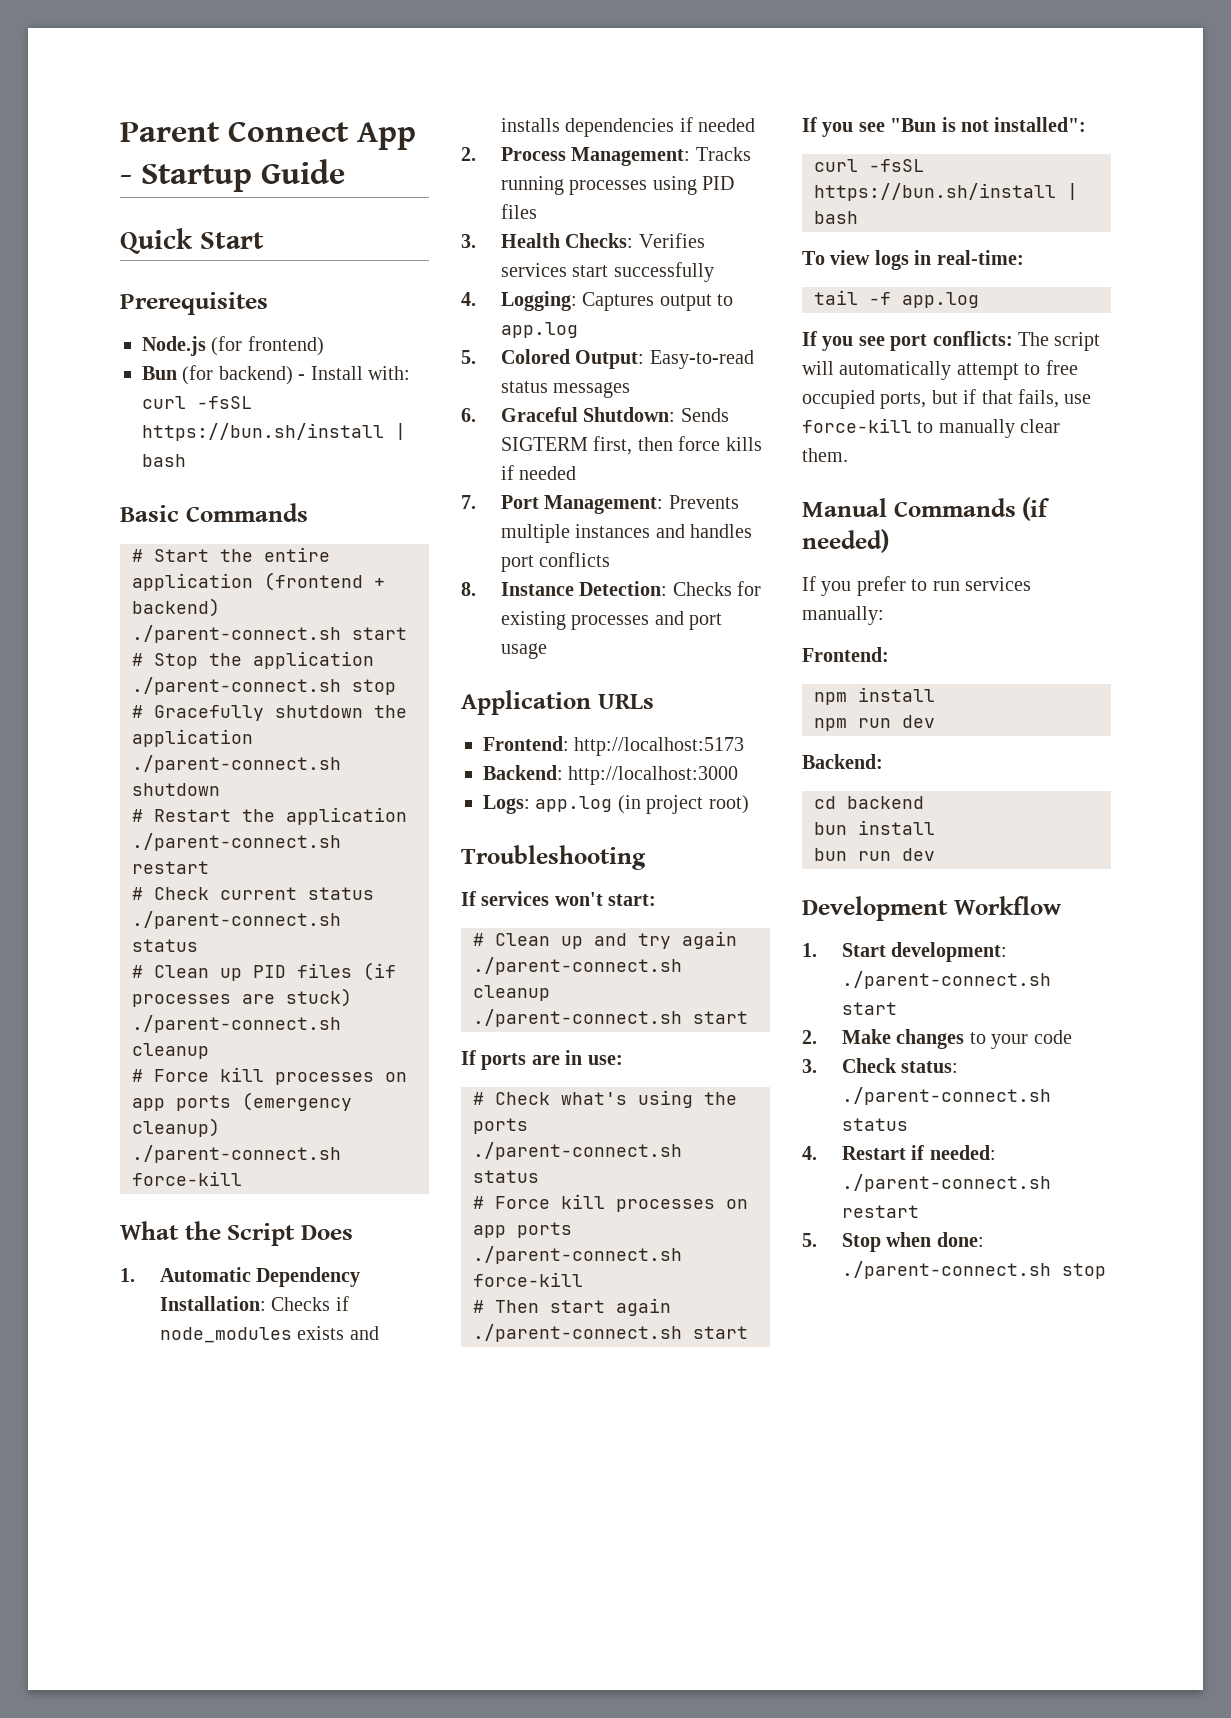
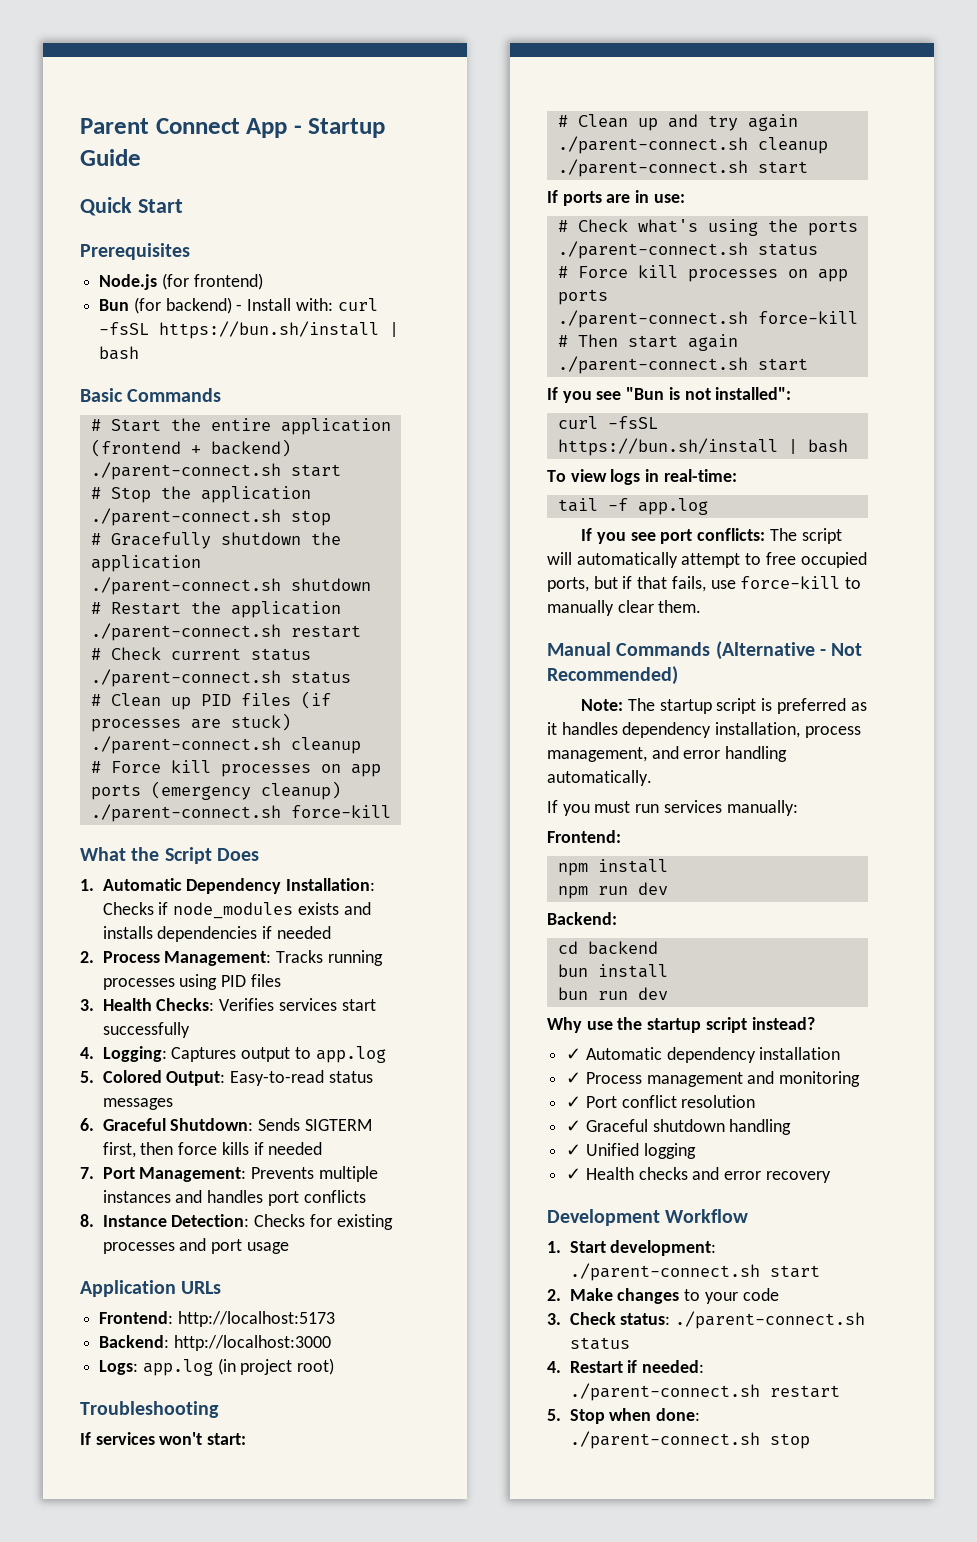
[1022,497,1051,521] [802,529,889,553] [802,576,928,596] (if needed) // If you prefer to -> [715,641,863,660] [547,666,678,685] [581,698,867,714] [547,722,861,738] [547,746,788,762] [547,770,652,786] [547,800,631,816] (Alternative - Not Recommended) // Note: The startup script is preferred as it handles dependency installation, process management, and error handling automatically. // If you must
(935, 854) none -> [547,1017,815,1033] [566,1047,841,1063] [566,1071,861,1087] [566,1095,756,1108] [566,1119,792,1135] [566,1143,696,1159] [566,1167,831,1183] // Why use the startup script instead? // ✓ Automatic dependency installation // ✓ Process management and monitoring // ✓ Port conflict resolution // ✓ Graceful shutdown handling // ✓ Unified logging // ✓ Health checks and error recovery

